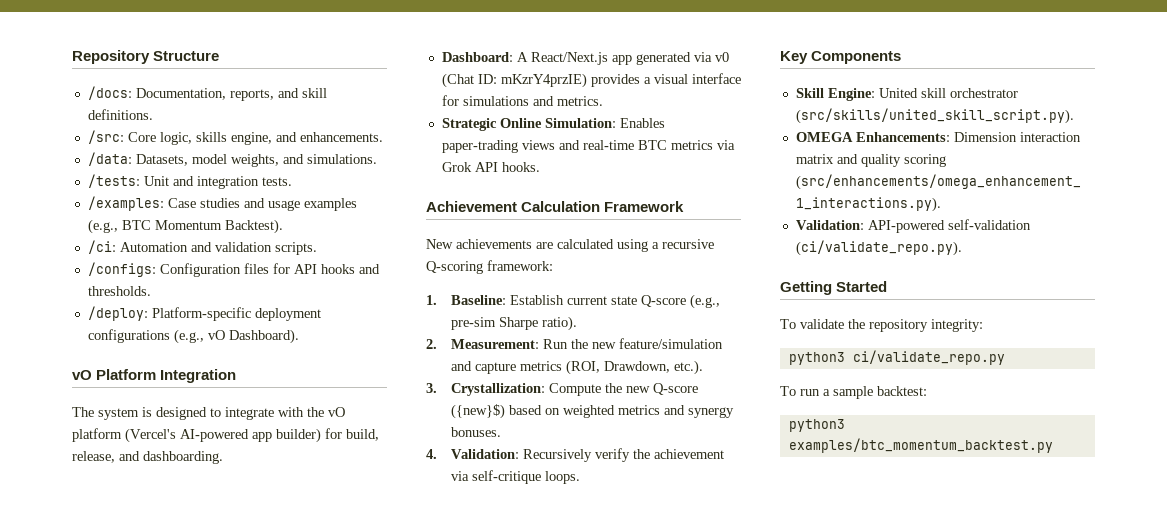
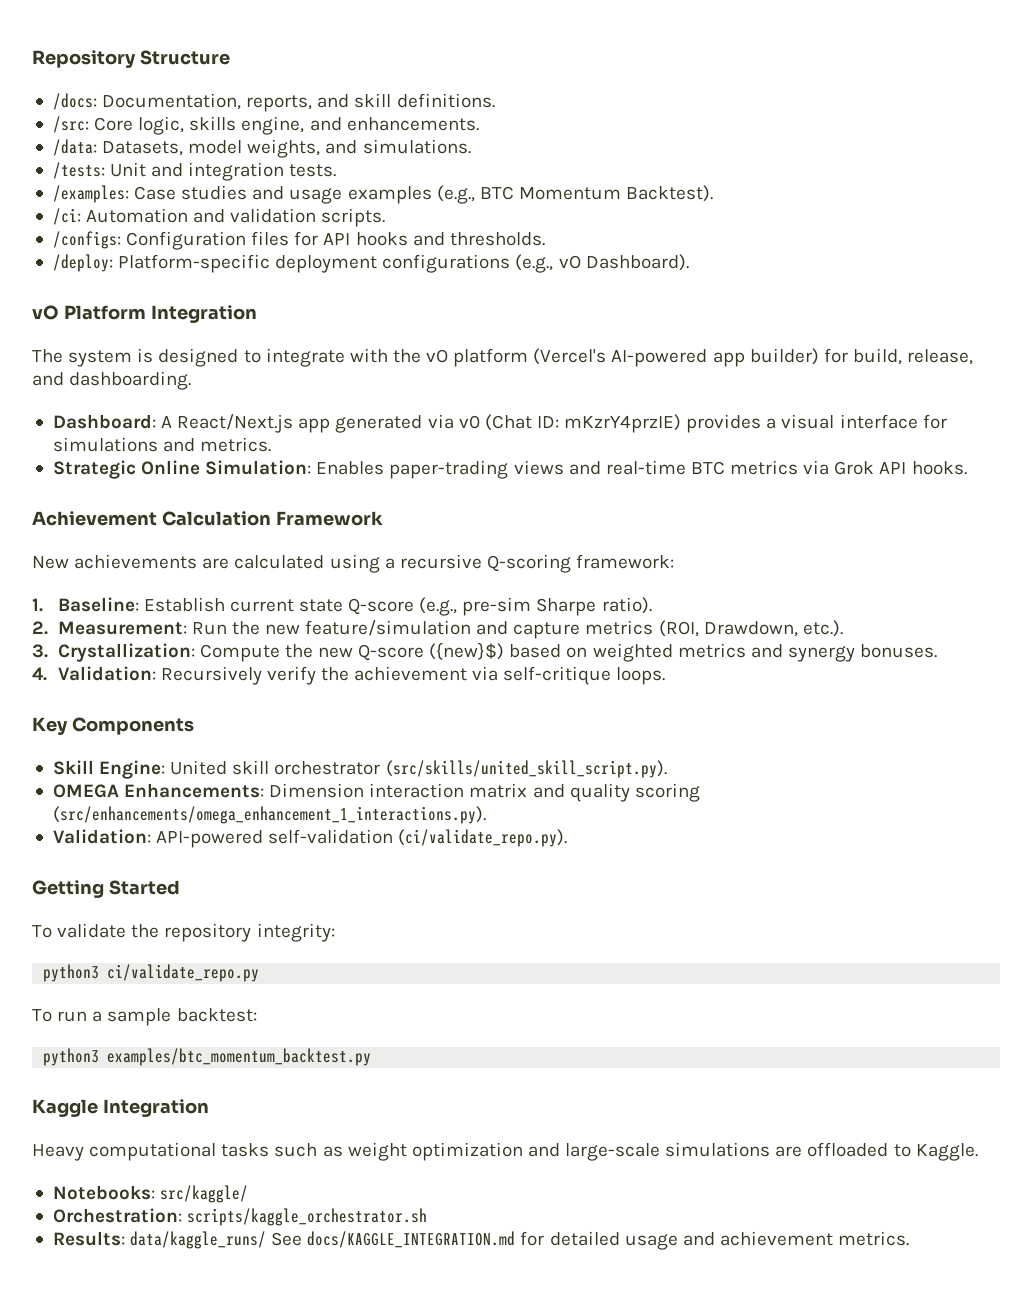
(1053, 445) none -> [32,1099,209,1117] [32,1142,978,1161] [52,1185,249,1203] [52,1208,428,1226] [52,1231,910,1250] // Kaggle Integration // Heavy computational tasks such as weight optimization and large-scale simulations are offloaded to Kaggle. // Notebooks: src/kaggle/ // Orchestration: scripts/kaggle_orchestrator.sh // Results: data/kaggle_runs/ See docs/KAGGLE_INTEGRATION.md for detailed usage and achievement metrics.

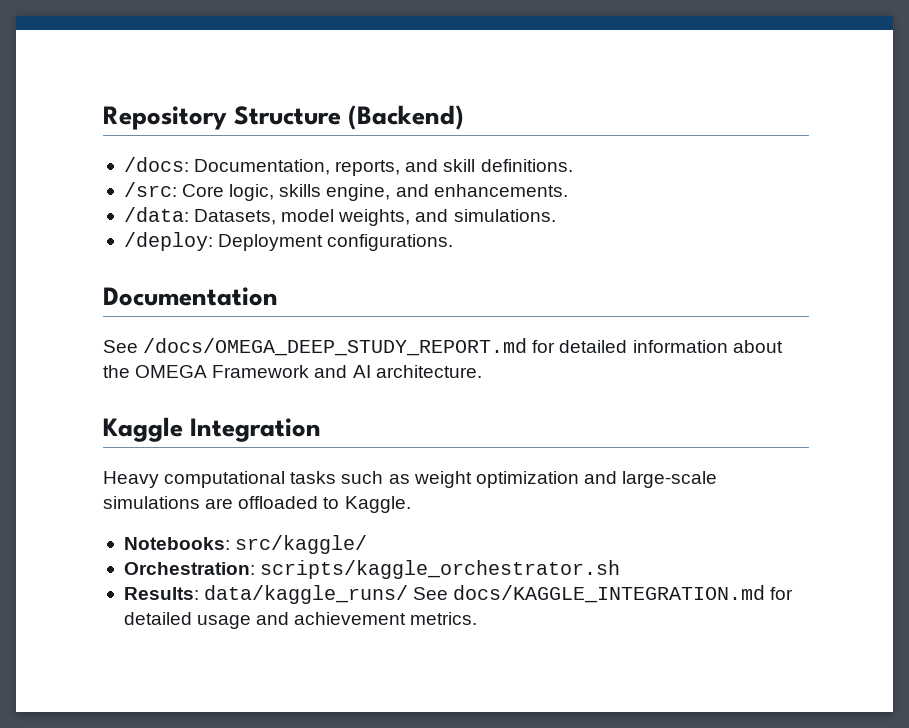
(230, 57) none -> [348,105,465,130] (Backend)
[52,162,337,181] [52,185,714,204] [52,208,386,227] [52,231,545,250] [52,254,689,273] [32,305,257,323] [32,348,974,367] [32,371,192,390] [52,414,947,433] [52,437,272,452] [52,460,967,479] [32,511,383,526] [32,554,675,573] [32,597,652,616] [32,620,843,639] [32,642,938,662] [32,666,666,685] [32,717,194,735] [52,760,667,779] [52,783,700,802] [52,806,486,824] [52,829,568,848] [32,880,180,898] [32,923,335,942] [43,964,260,982] [32,1008,257,1026] [43,1048,372,1066] /tests: Unit and integration tests. // /examples: Case studies and usage examples (e.g., BTC Momentum Backtest). // /ci: Automation and validation scripts. // /configs: Configuration files for API hooks and thresholds. // /deploy: Platform-specific deployment configurations (e.g., vO Dashboard). // vO Platform Integration // The system is designed to integrate with the vO platform (Vercel's AI-powered app builder) for build, release, and dashboarding. // Dashboard: A React/Next.js app generated via v0 (Chat ID: mKzrY4przIE) provides a visual interface for simulations and metrics. // Strategic Online Simulation: Enables paper-trading views and real-time BTC metrics via Grok API hooks. // Achievement Calculation Framework // New achievements are calculated using a recursive Q-scoring framework: // 1. Baseline: Establish current state Q-score (e.g., pre-sim Sharpe ratio). // 2. Measurement: Run the new feature/simulation and capture metrics (ROI, Drawdown, etc.). // 3. Crystallization: Compute the new Q-score ({new}$) based on weighted metrics and synergy bonuses. // 4. Validation: Recursively verify the achievement via self-critique loops. // Key Components // Skill Engine: United skill orchestrator (src/skills/united_skill_script.py). // OMEGA Enhancements: Dimension interaction matrix and quality scoring (src/enhancements/omega_enhancement_1_interactions.py). // Validation: API-powered self-validation (ci/validate_repo.py). // Getting Started // To validate the repository integrity: // python3 ci/validate_repo.py // To run a sample backtest: // python3 examples/btc_momentum_backtest.py -> [123,232,454,251] [103,287,278,306] [103,338,783,356] [103,365,482,378] /deploy: Deployment configurations. // Documentation // See /docs/OMEGA_DEEP_STUDY_REPORT.md for detailed information about the OMEGA Framework and AI architecture.

